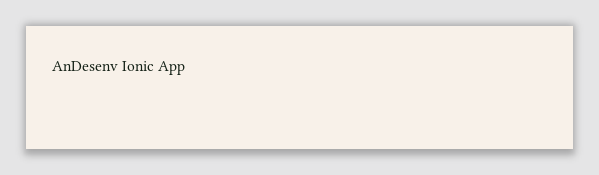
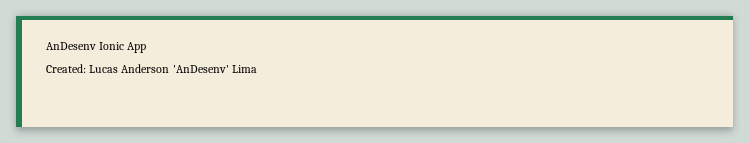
(186, 68) none -> [46,64,257,73] // Created: Lucas Anderson 'AnDesenv' Lima

